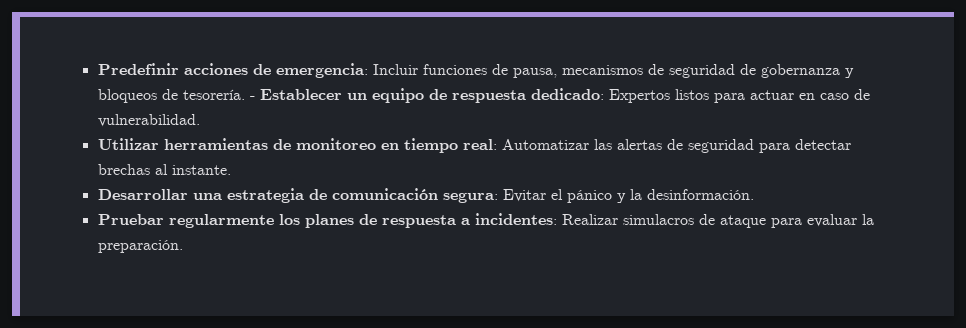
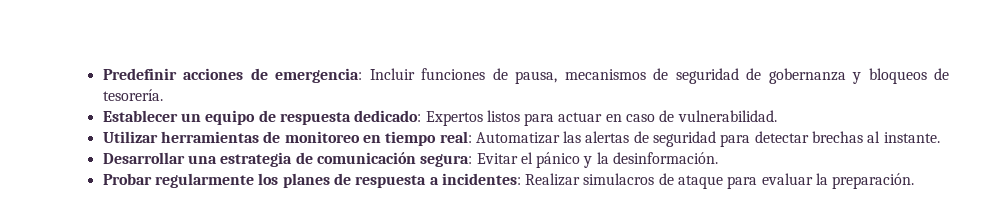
[249,96,255,100] - -> (163, 95) //
[97,214,164,225] Pruebar -> [102,173,152,185] Probar

